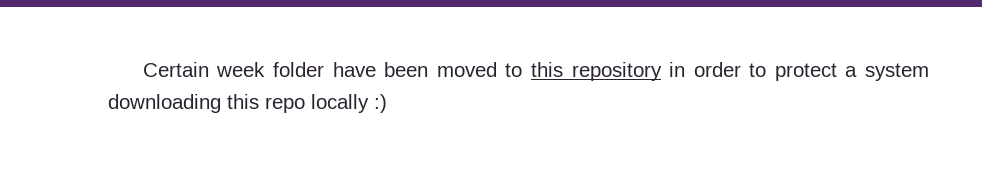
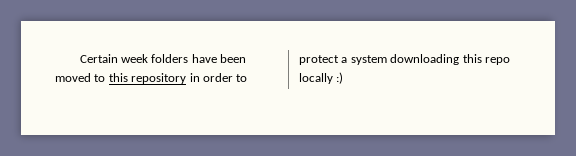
[273,62,325,77] folder -> [151,54,189,63] folders

